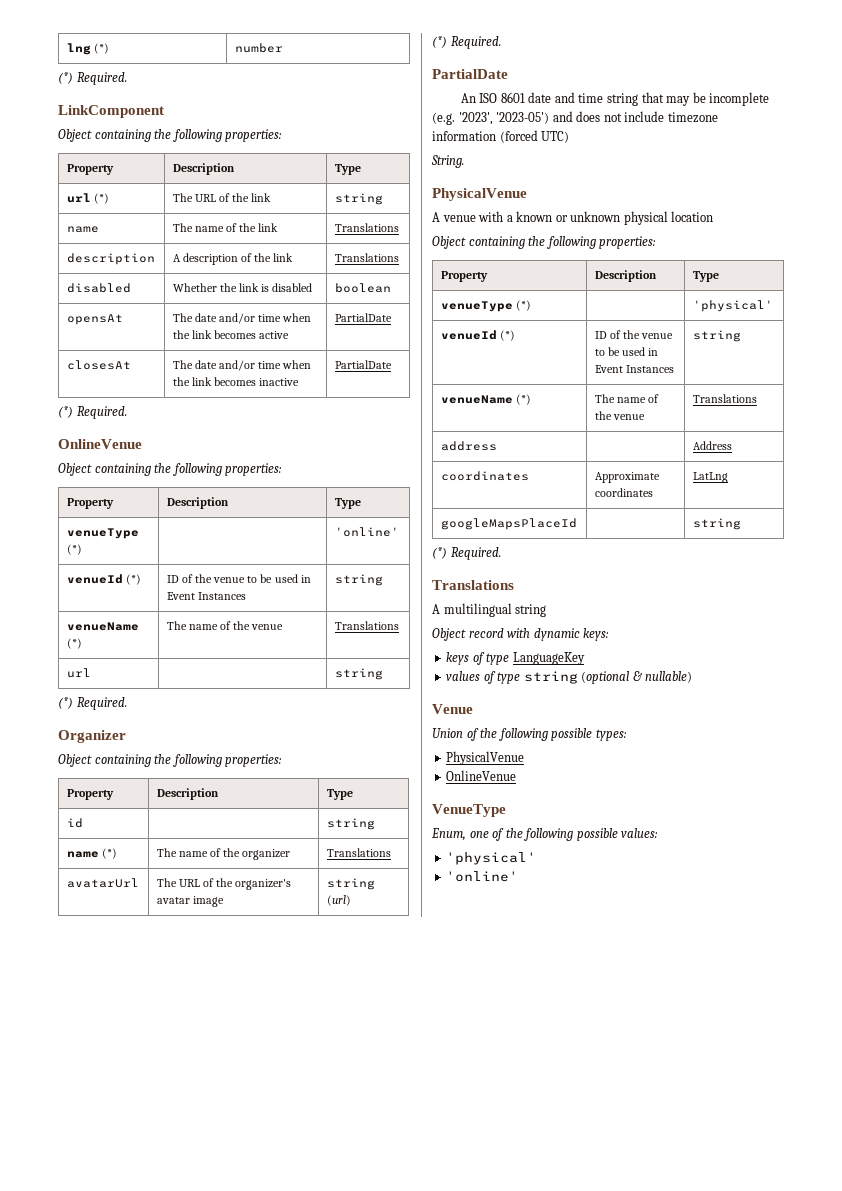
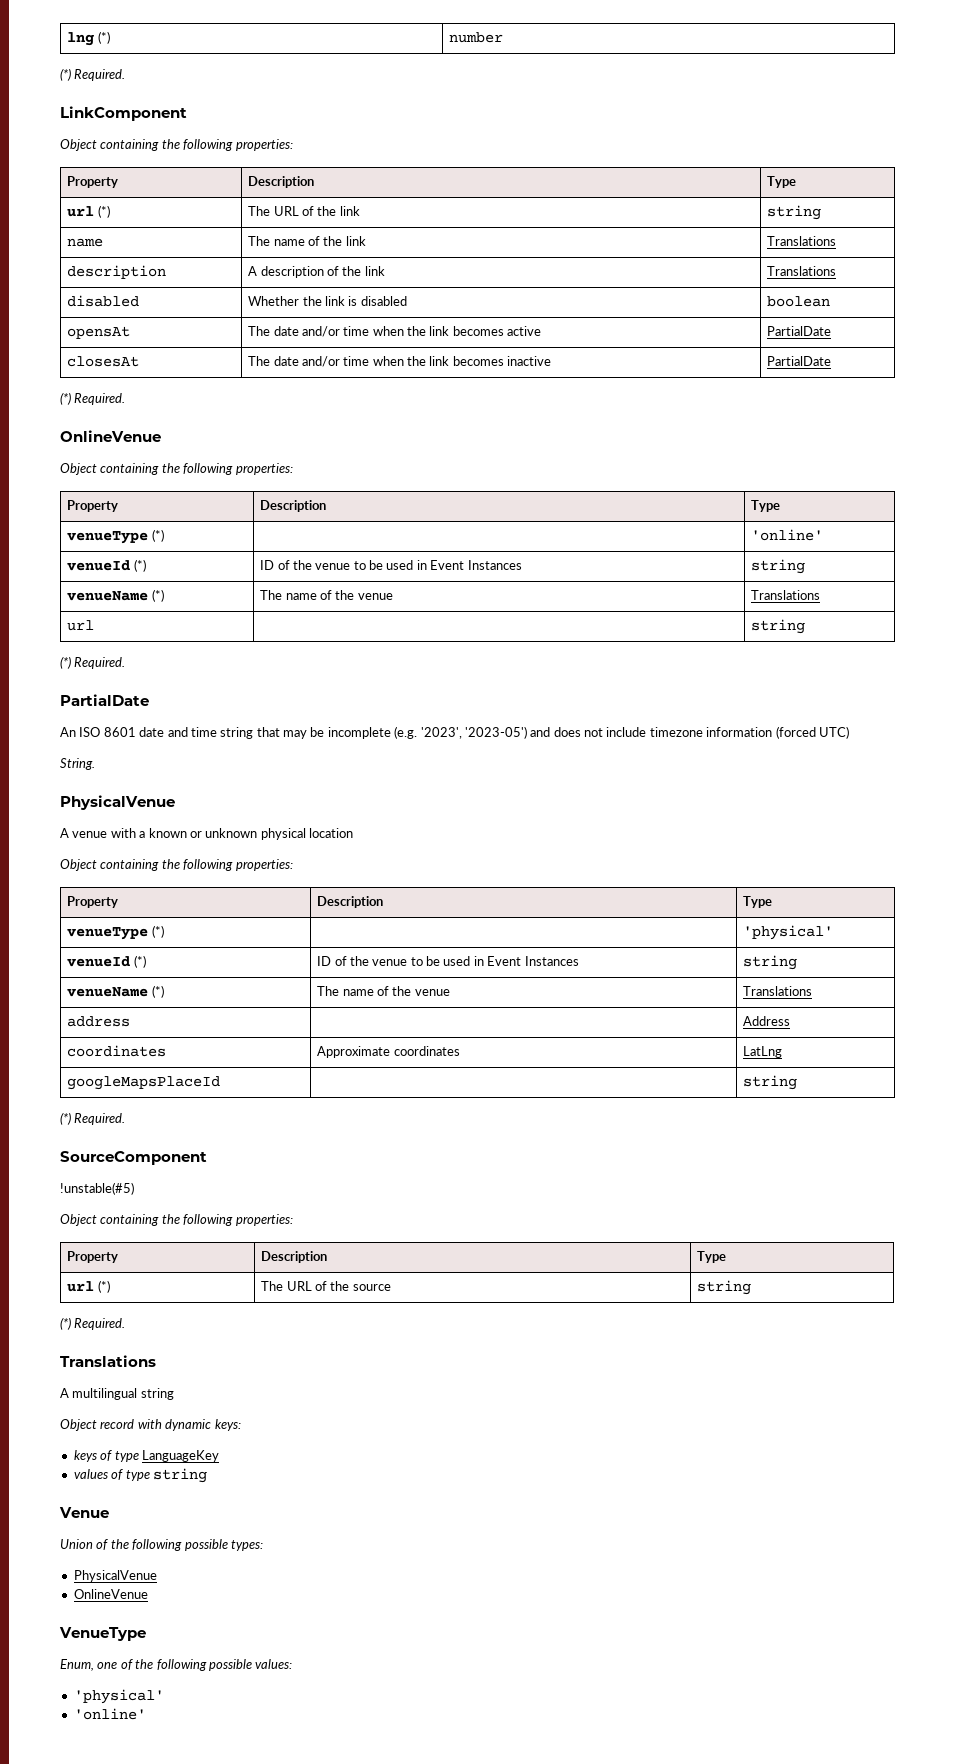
[58,730,126,743] [58,754,283,767] [66,789,114,800] [156,788,219,800] [326,789,353,800] [66,818,83,828] [326,818,375,830] [66,848,117,859] [156,848,291,860] [326,848,391,857] [66,878,139,888] [156,878,292,890] [156,896,224,907] [326,878,375,890] [326,895,351,906] [432,36,501,49] // Organizer // Object containing the following properties: // Property | Description | Type // id | | string // name (*) | The name of the organizer | Translations // avatarUrl | The URL of the organizer's avatar image | string (url) // (*) Required. -> (126, 663) none
(501, 553) none -> [60,1151,207,1165] [60,1182,134,1195] [60,1214,293,1226] [67,1251,119,1263] [261,1251,328,1263] [697,1251,727,1263] [67,1280,110,1293] [261,1281,391,1291] [697,1280,752,1295] [60,1317,126,1330] // SourceComponent // !unstable(#5) // Object containing the following properties: // Property | Description | Type // url (*) | The URL of the source | string // (*) Required.
[581,671,693,684] (optional & nullable) -> (207, 1475) none

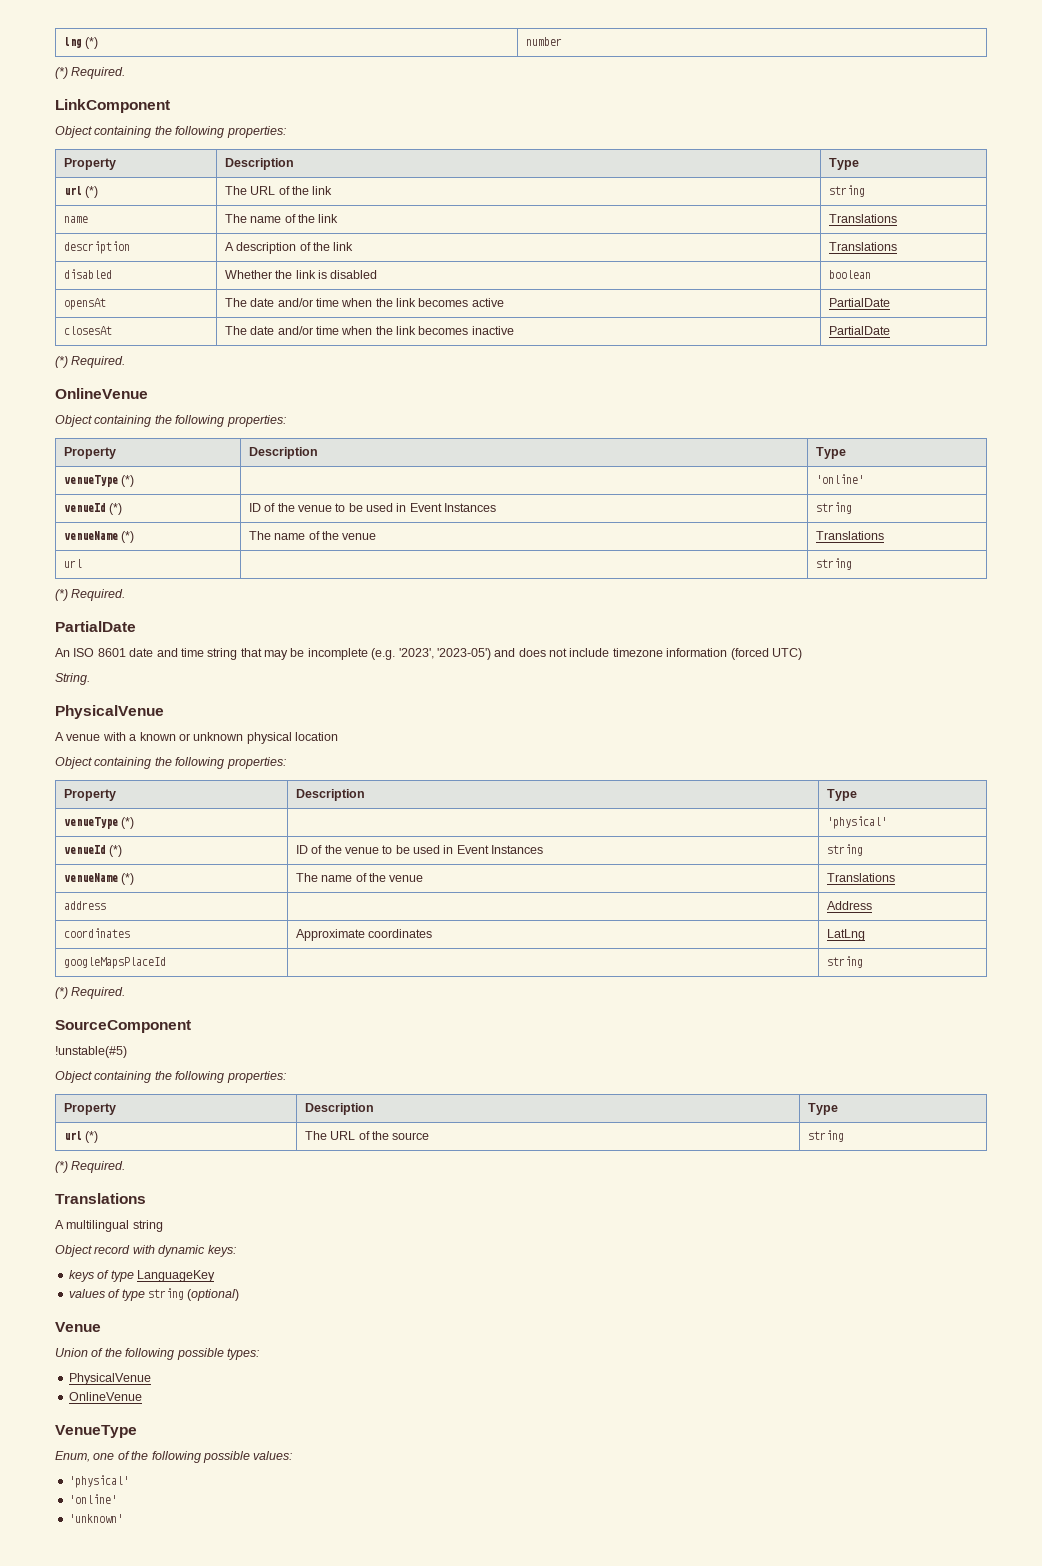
(207, 1475) none -> [187,1289,240,1301] (optional)
(146, 1714) none -> [68,1514,123,1523] // 'unknown'

